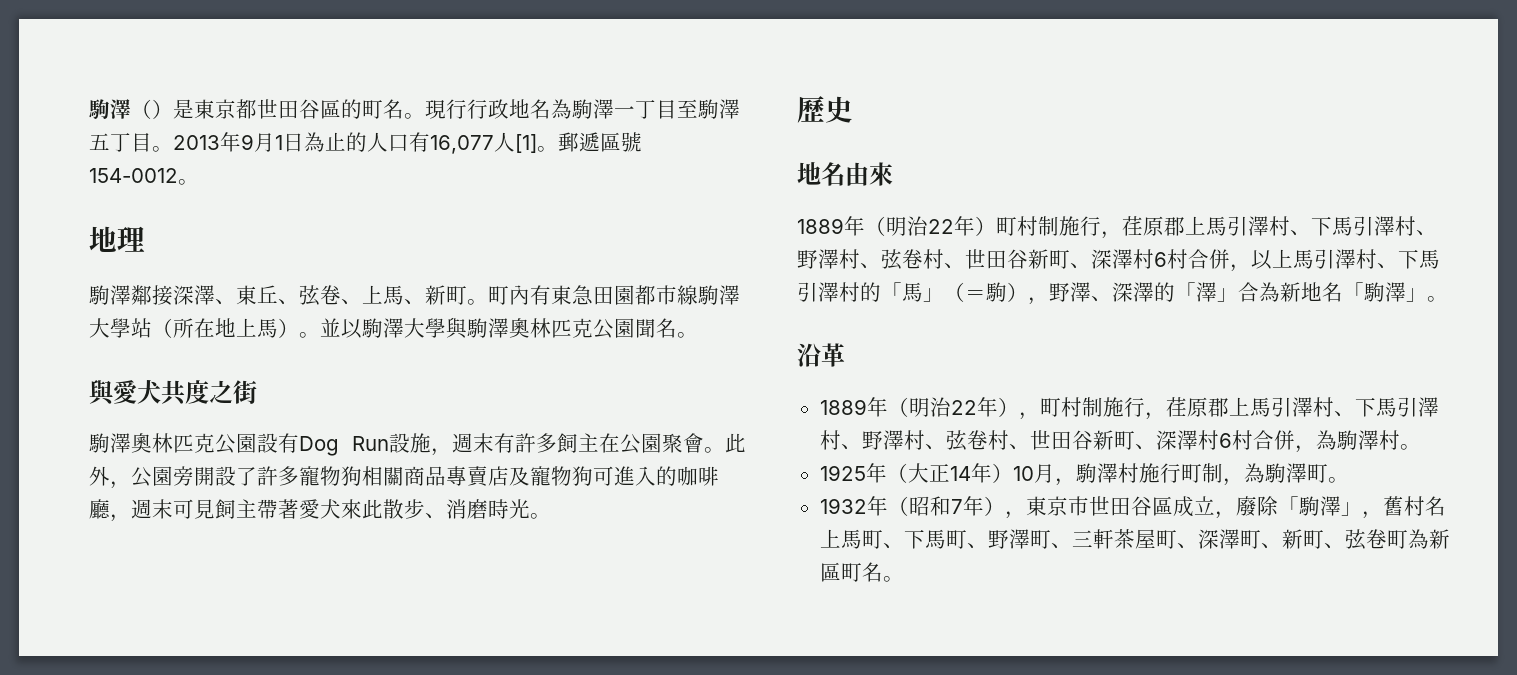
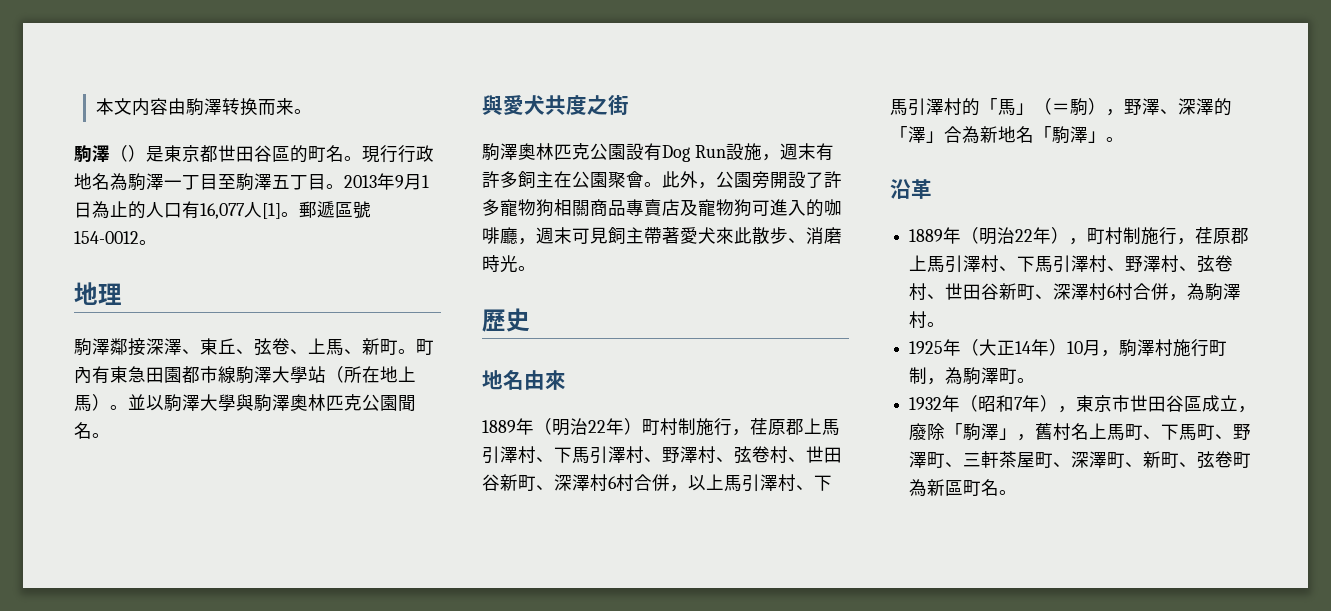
(88, 109) none -> [95,98,312,116] 本文内容由駒澤转换而来。 //

